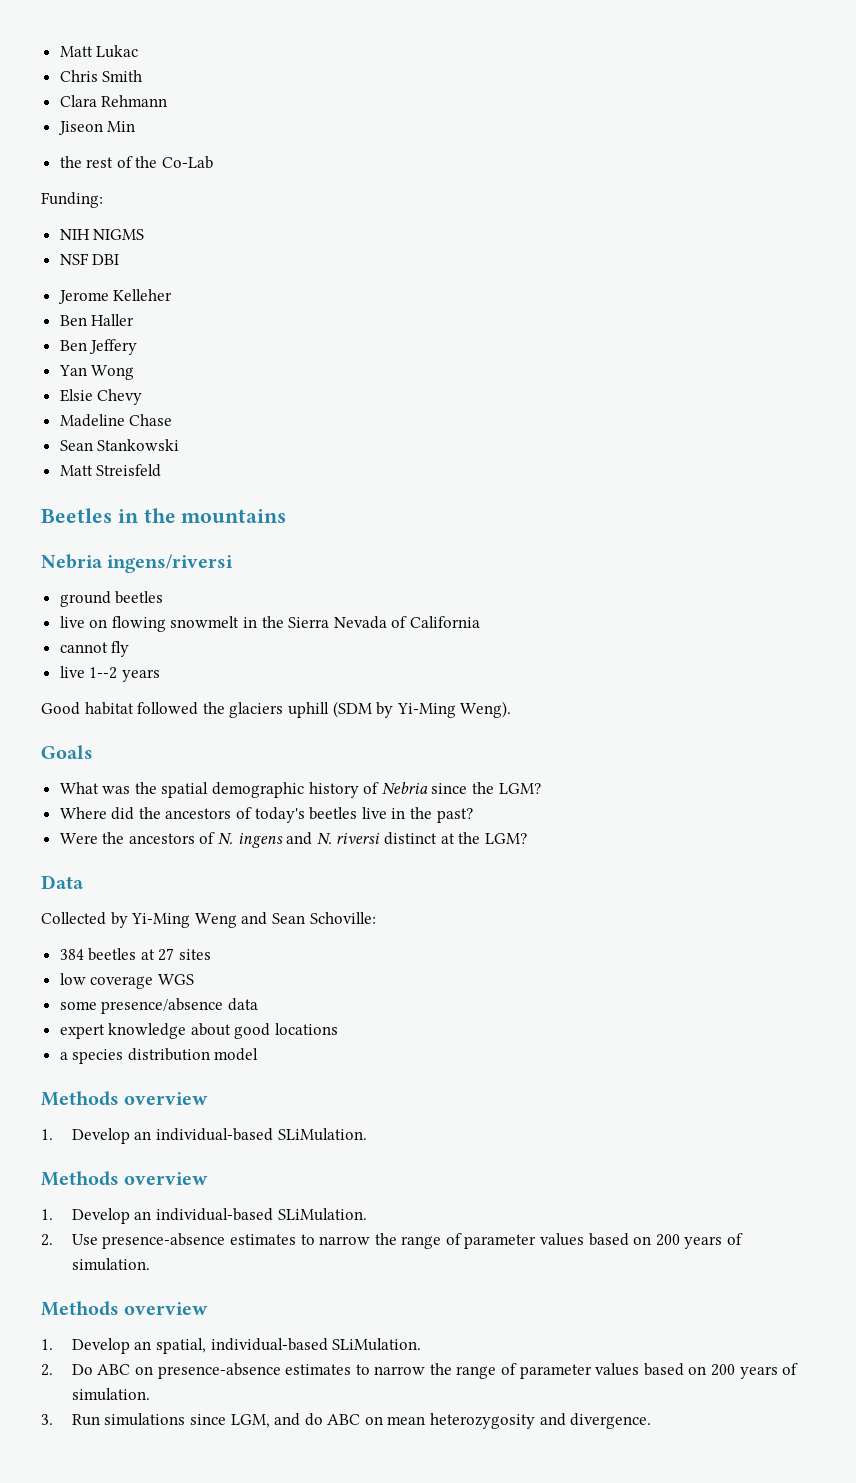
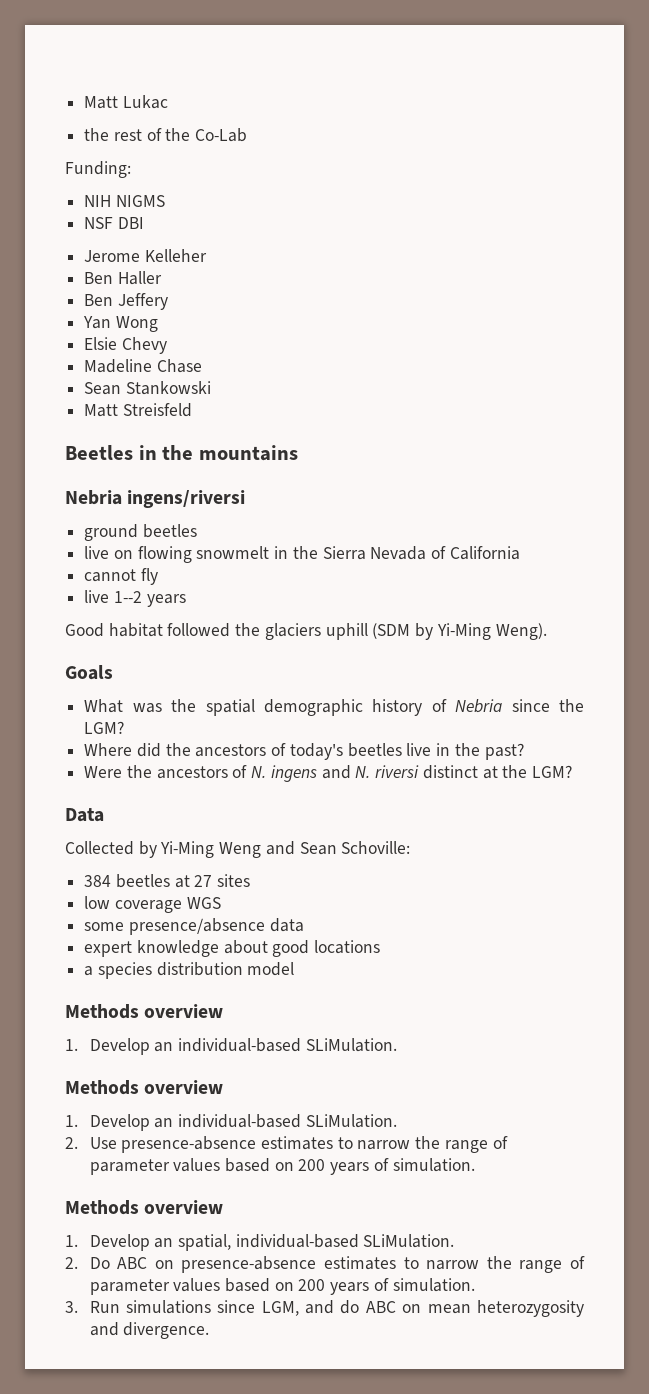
[59,70,143,82] [59,95,168,107] [57,121,136,135] // Chris Smith // Clara Rehmann // Jiseon Min -> (168, 102) none

